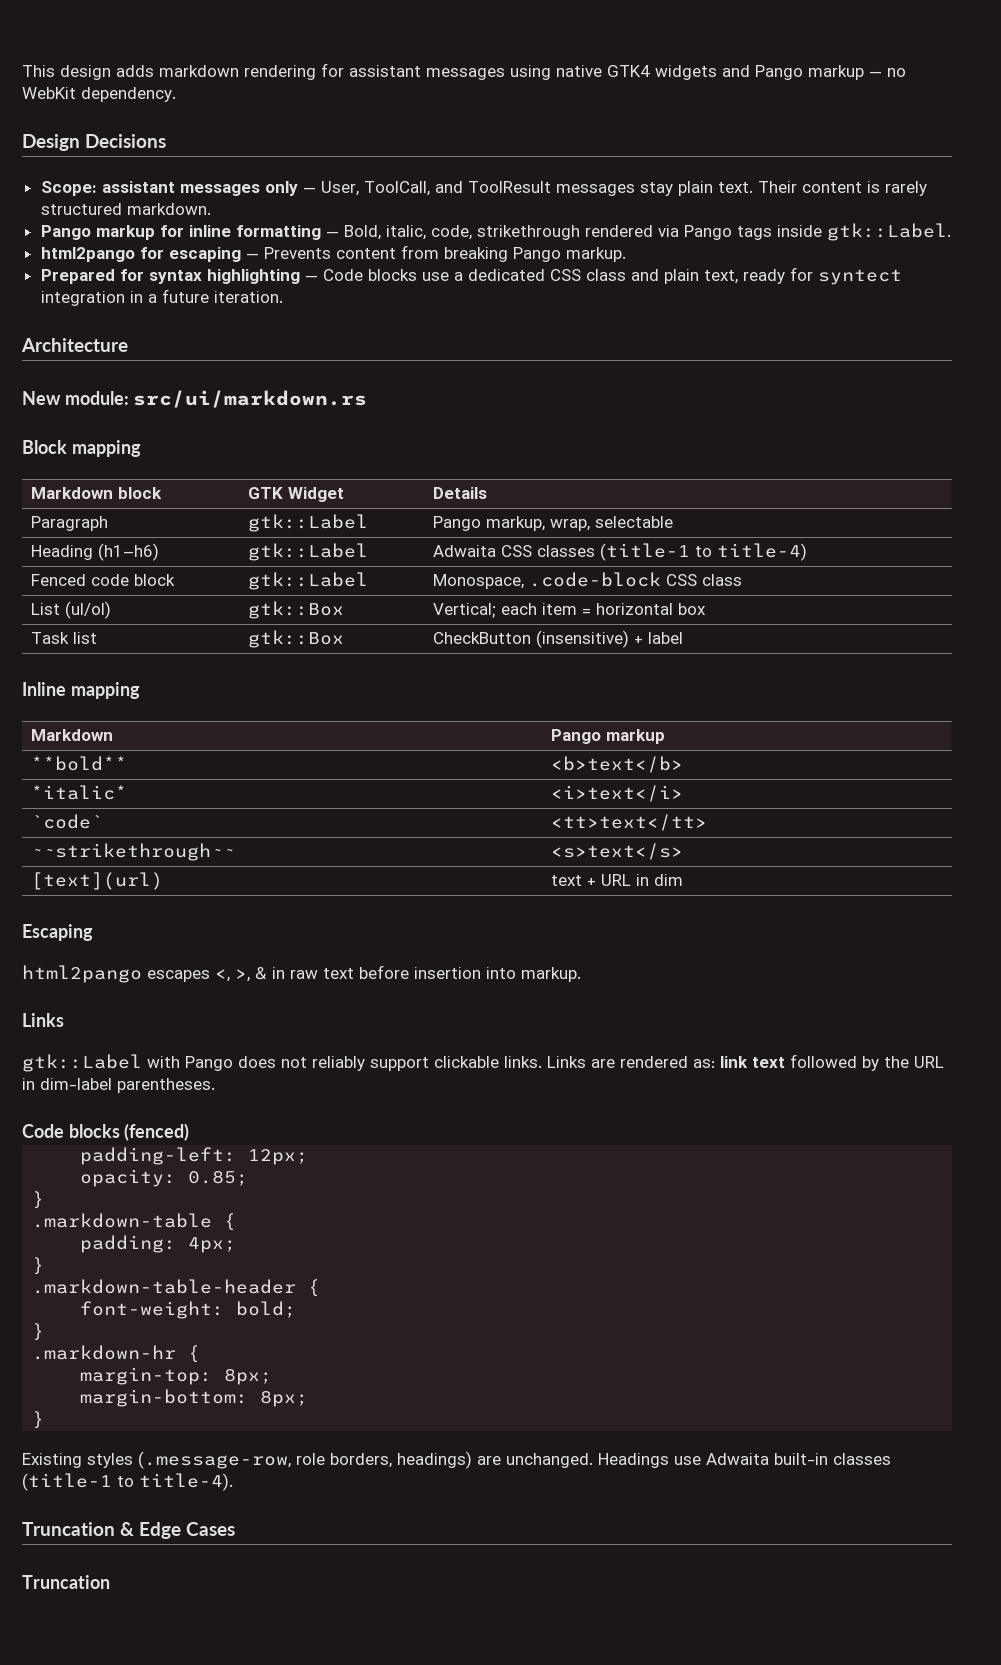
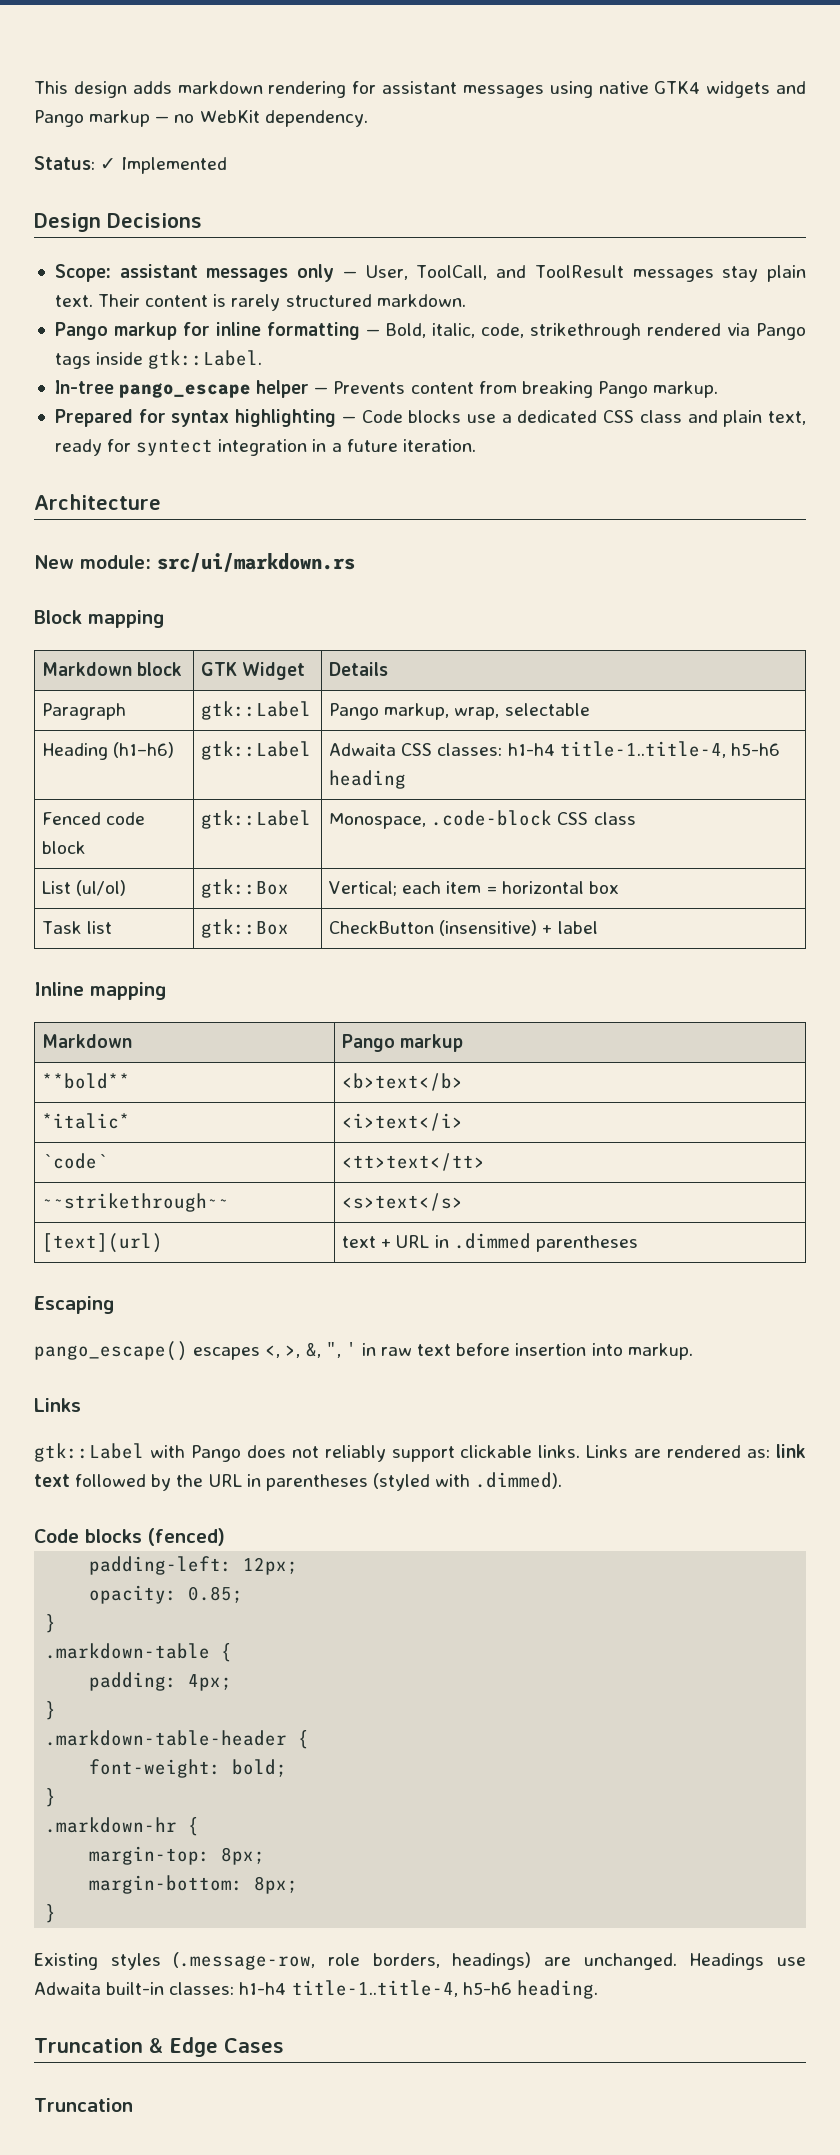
(176, 94) none -> [34,156,228,174] // Status: ✓ Implemented
[40,247,241,262] html2pango for escaping -> [54,380,310,398] In-tree pango_escape helper
[537,543,808,561] classes (title-1 to title-4) -> [437,741,780,758] [329,770,407,789] classes: h1-h4 title-1..title-4, h5-h6 heading
[654,874,684,886] dim -> [453,1233,638,1252] .dimmed parentheses
[22,965,142,983] html2pango -> [34,1341,188,1361] pango_escape()
[255,967,267,980] & -> [305,1342,357,1358] &, ", '
[40,1078,215,1093] dim-label parentheses. -> [265,1472,563,1491] parentheses (styled with .dimmed).
[833,1453,891,1465] [22,1473,233,1491] classes (title-1 to title-4). -> [169,1980,598,1999] classes: h1-h4 title-1..title-4, h5-h6 heading.

